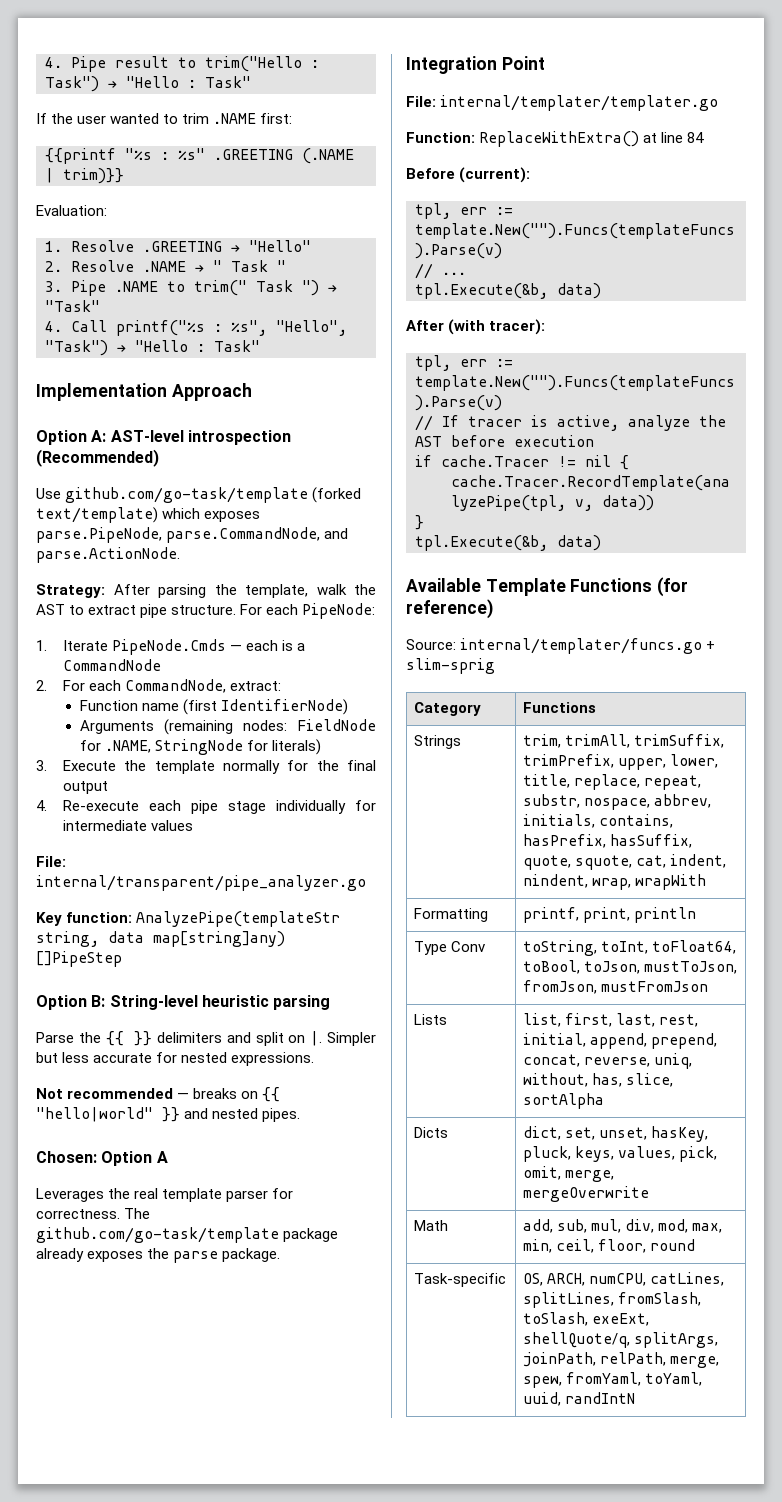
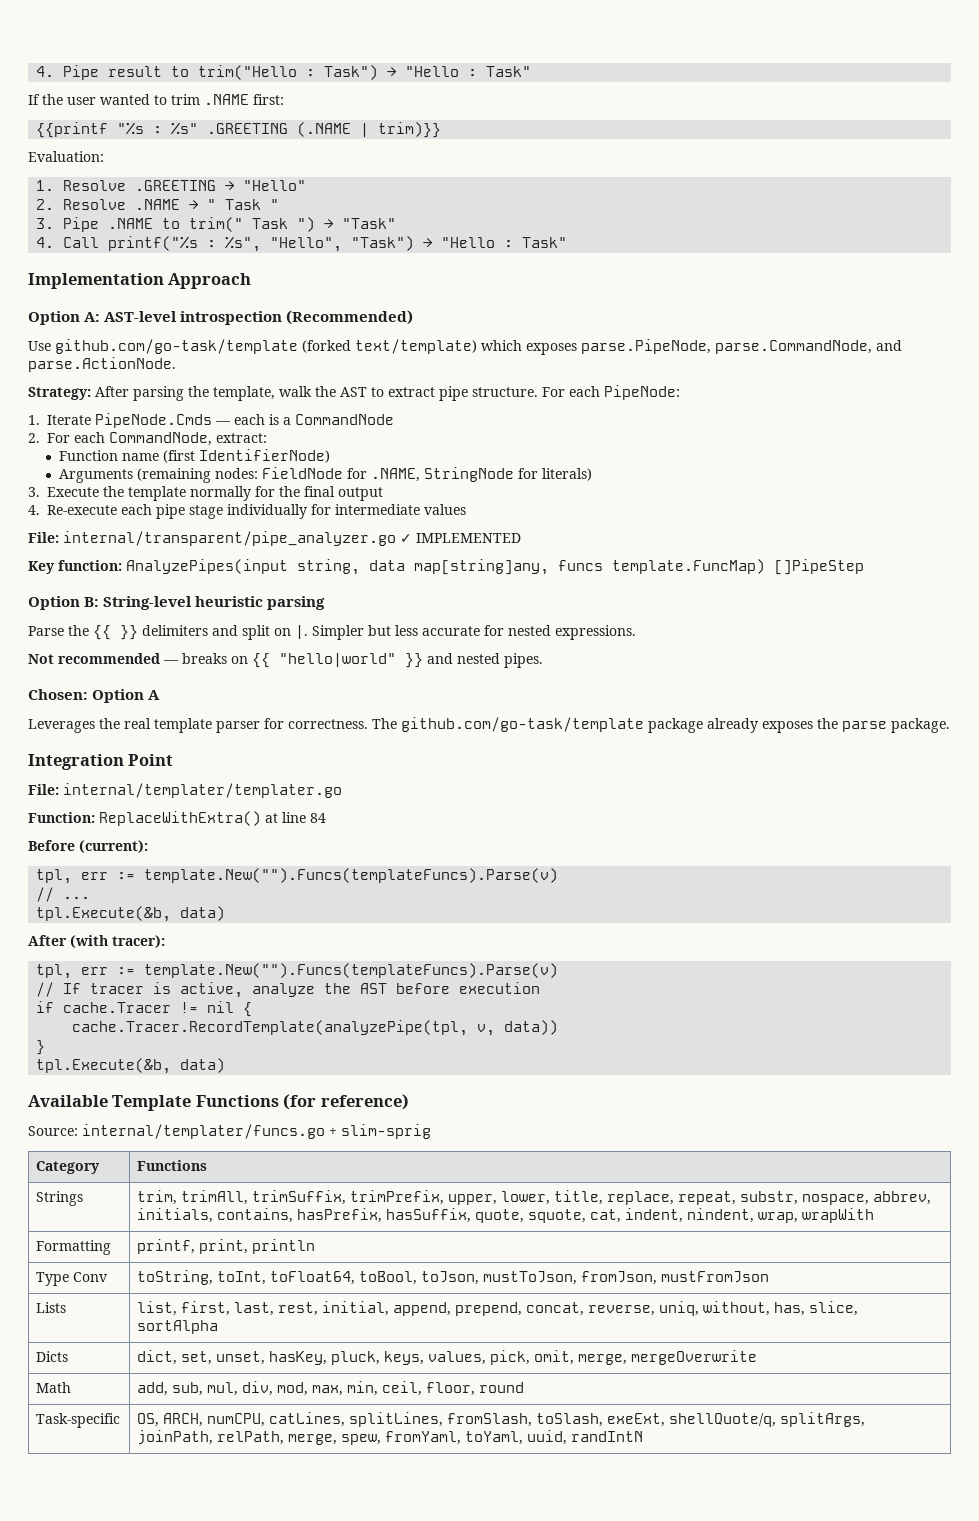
(366, 883) none -> [400,533,521,543] ✓ IMPLEMENTED
[136,911,341,927] AnalyzePipe(templateStr -> [126,559,288,574] AnalyzePipes(input
[153,931,285,947] map[string]any) -> [414,559,765,575] map[string]any, funcs template.FuncMap)

